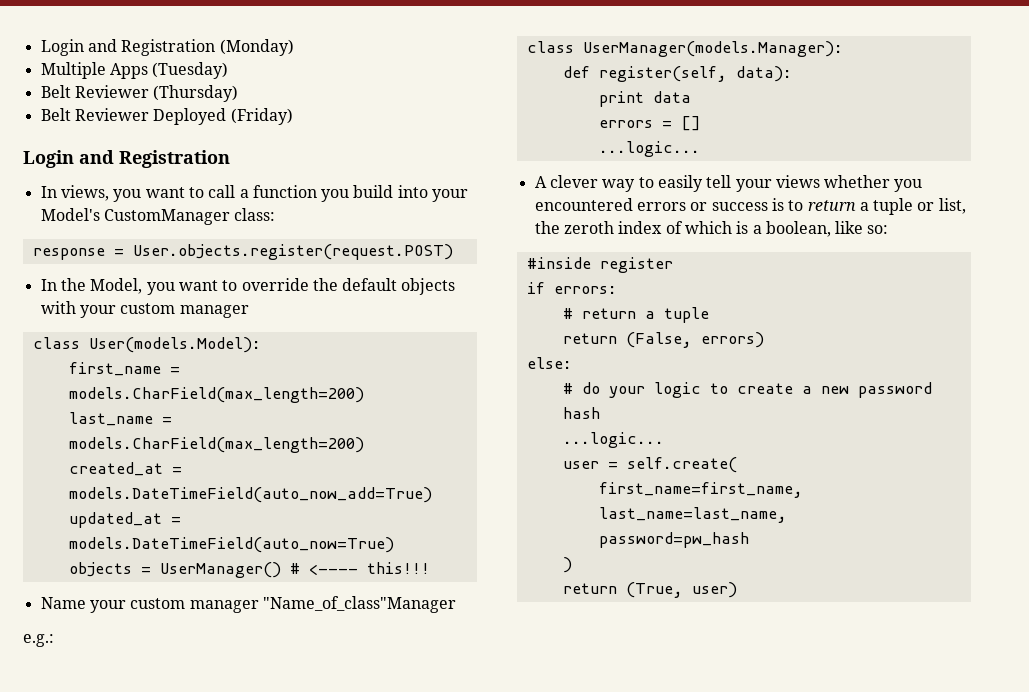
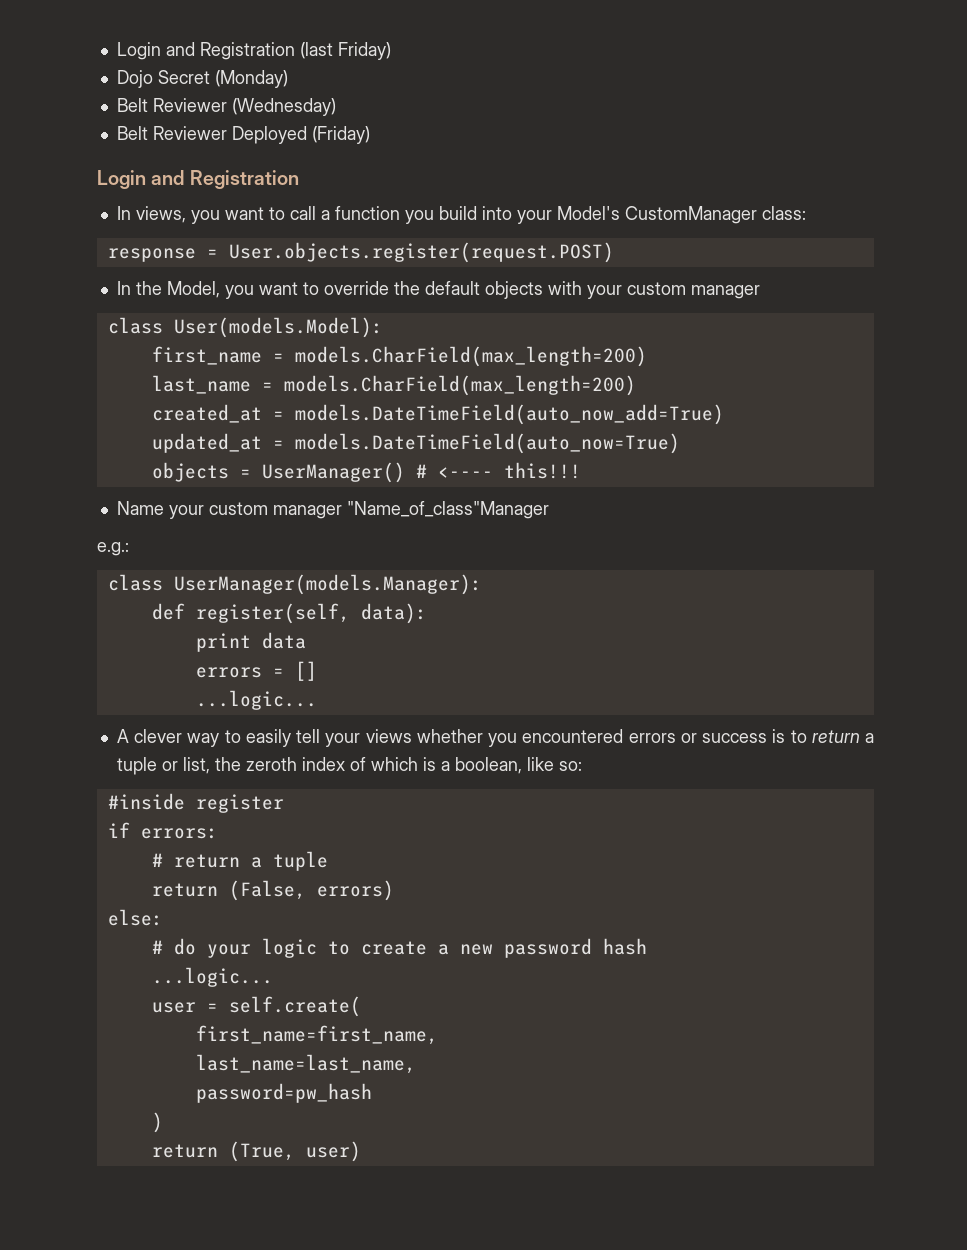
[40,39,294,56] [40,62,229,79] [40,85,239,102] Login and Registration (Monday) // Multiple Apps (Tuesday) // Belt Reviewer (Thursday) -> [116,42,391,60] [116,70,288,88] [116,98,336,116] Login and Registration (last Friday) // Dojo Secret (Monday) // Belt Reviewer (Wednesday)

